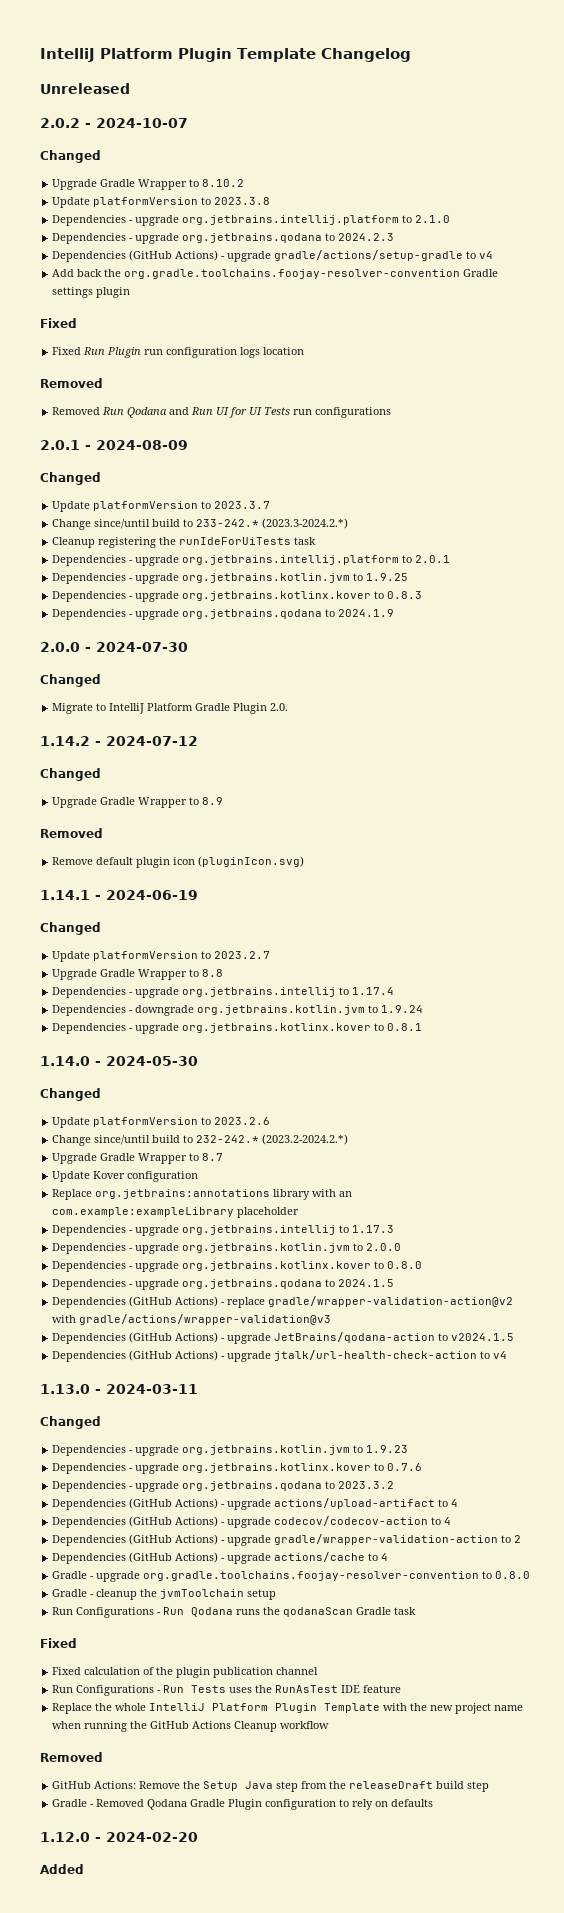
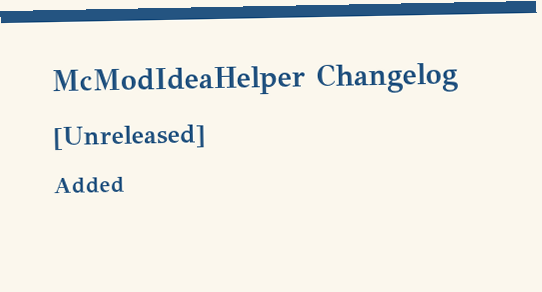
[40,48,411,62] [40,83,130,94] [40,118,188,128] [40,150,101,163] [52,179,245,190] [52,197,271,208] [52,215,451,226] [52,233,395,244] [52,250,494,262] [52,269,499,279] [52,287,131,298] [40,318,77,328] [52,347,305,358] [40,378,103,388] [52,407,392,418] [40,440,188,450] [40,472,101,485] [52,501,271,512] [52,518,349,530] [52,537,317,548] [52,555,451,566] [52,573,409,584] [52,591,423,602] [52,609,395,620] [40,642,188,652] [40,674,101,687] [52,703,289,714] [40,736,198,746] [40,768,101,781] [52,797,224,808] [40,828,103,838] [52,856,305,868] [40,890,198,900] [40,922,101,935] [52,951,271,962] [52,969,224,980] [52,987,395,998] [52,1005,424,1016] [52,1023,423,1034] [40,1056,198,1066] [40,1088,101,1101] [52,1117,271,1128] [52,1134,349,1146] [52,1153,224,1164] [52,1171,199,1182] [52,1189,353,1200] [52,1207,300,1218] [52,1225,395,1236] [52,1243,402,1254] [52,1261,423,1272] [52,1279,395,1290] [52,1296,514,1308] [52,1314,332,1325] [52,1332,515,1344] [52,1350,508,1362] [40,1384,198,1394] [40,1416,101,1429] [52,1445,409,1456] [52,1463,423,1474] [52,1481,395,1492] [52,1498,459,1510] [52,1516,452,1528] [52,1534,522,1546] [52,1552,389,1564] [52,1571,531,1582] [52,1589,277,1600] [52,1607,417,1618] [40,1638,77,1648] [52,1667,319,1678] [52,1685,402,1696] [52,1703,524,1714] [52,1721,330,1732] [40,1752,103,1762] [52,1781,490,1792] [52,1799,434,1810] [40,1832,198,1842] IntelliJ Platform Plugin Template Changelog // Unreleased // 2.0.2 - 2024-10-07 // Changed // Upgrade Gradle Wrapper to 8.10.2 // Update platformVersion to 2023.3.8 // Dependencies - upgrade org.jetbrains.intellij.platform to 2.1.0 // Dependencies - upgrade org.jetbrains.qodana to 2024.2.3 // Dependencies (GitHub Actions) - upgrade gradle/actions/setup-gradle to v4 // Add back the org.gradle.toolchains.foojay-resolver-convention Gradle settings plugin // Fixed // Fixed Run Plugin run configuration logs location // Removed // Removed Run Qodana and Run UI for UI Tests run configurations // 2.0.1 - 2024-08-09 // Changed // Update platformVersion to 2023.3.7 // Change since/until build to 233-242.* (2023.3-2024.2.*) // Cleanup registering the runIdeForUiTests task // Dependencies - upgrade org.jetbrains.intellij.platform to 2.0.1 // Dependencies - upgrade org.jetbrains.kotlin.jvm to 1.9.25 // Dependencies - upgrade org.jetbrains.kotlinx.kover to 0.8.3 // Dependencies - upgrade org.jetbrains.qodana to 2024.1.9 // 2.0.0 - 2024-07-30 // Changed // Migrate to IntelliJ Platform Gradle Plugin 2.0. // 1.14.2 - 2024-07-12 // Changed // Upgrade Gradle Wrapper to 8.9 // Removed // Remove default plugin icon (pluginIcon.svg) // 1.14.1 - 2024-06-19 // Changed // Update platformVersion to 2023.2.7 // Upgrade Gradle Wrapper to 8.8 // Dependencies - upgrade org.jetbrains.intellij to 1.17.4 // Dependencies - downgrade org.jetbrains.kotlin.jvm to 1.9.24 // Dependencies - upgrade org.jetbrains.kotlinx.kover to 0.8.1 // 1.14.0 - 2024-05-30 // Changed // Update platformVersion to 2023.2.6 // Change since/until build to 232-242.* (2023.2-2024.2.*) // Upgrade Gradle Wrapper to 8.7 // Update Kover configuration // Replace org.jetbrains:annotations library with an com.example:exampleLibrary placeholder // Dependencies - upgrade org.jetbrains.intellij to 1.17.3 // Dependencies - upgrade org.jetbrains.kotlin.jvm to 2.0.0 // Dependencies - upgrade org.jetbrains.kotlinx.kover to 0.8.0 // Dependencies - upgrade org.jetbrains.qodana to 2024.1.5 // Dependencies (GitHub Actions) - replace gradle/wrapper-validation-action@v2 with gradle/actions/wrapper-validation@v3 // Dependencies (GitHub Actions) - upgrade JetBrains/qodana-action to v2024.1.5 // Dependencies (GitHub Actions) - upgrade jtalk/url-health-check-action to v4 // 1.13.0 - 2024-03-11 // Changed // Dependencies - upgrade org.jetbrains.kotlin.jvm to 1.9.23 // Dependencies - upgrade org.jetbrains.kotlinx.kover to 0.7.6 // Dependencies - upgrade org.jetbrains.qodana to 2023.3.2 // Dependencies (GitHub Actions) - upgrade actions/upload-artifact to 4 // Dependencies (GitHub Actions) - upgrade codecov/codecov-action to 4 // Dependencies (GitHub Actions) - upgrade gradle/wrapper-validation-action to 2 // Dependencies (GitHub Actions) - upgrade actions/cache to 4 // Gradle - upgrade org.gradle.toolchains.foojay-resolver-convention to 0.8.0 // Gradle - cleanup the jvmToolchain setup // Run Configurations - Run Qodana runs the qodanaScan Gradle task // Fixed // Fixed calculation of the plugin publication channel // Run Configurations - Run Tests uses the RunAsTest IDE feature // Replace the whole IntelliJ Platform Plugin Template with the new project name when running the GitHub Actions Cleanup workflow // Removed // GitHub Actions: Remove the Setup Java step from the releaseDraft build step // Gradle - Removed Qodana Gradle Plugin configuration to rely on defaults // 1.12.0 - 2024-02-20 -> [51,61,458,99] [52,124,207,151] McModIdeaHelper Changelog // [Unreleased]

